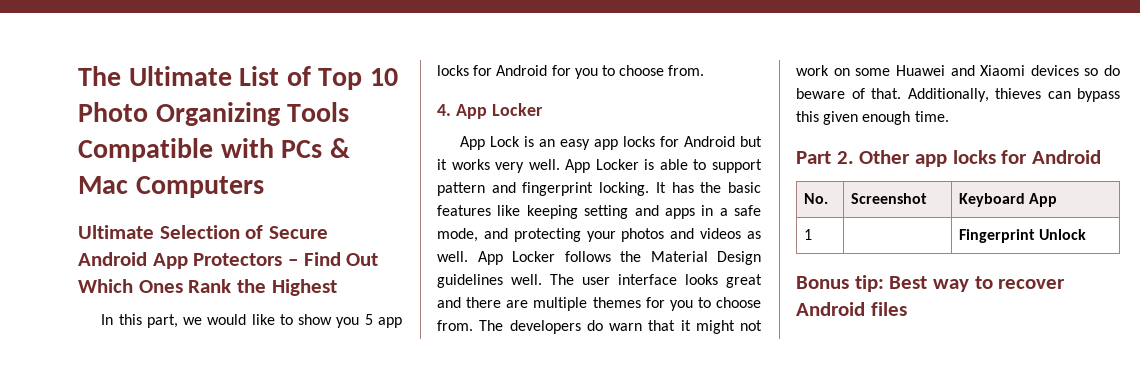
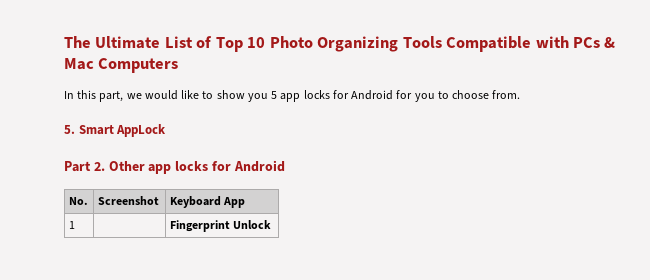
[78,225,329,239] [78,252,379,269] [78,279,337,296] // Ultimate Selection of Secure Android App Protectors – Find Out Which Ones Rank the Highest -> (179, 65) none
[437,103,543,119] [460,136,762,150] [437,159,762,173] [437,182,761,196] [437,205,761,219] [437,228,761,242] [437,251,761,265] [437,274,762,288] [437,297,761,311] [437,320,762,334] [796,65,1120,76] [796,88,1120,102] [796,111,949,125] 4. App Locker // App Lock is an easy app locks for Android but it works very well. App Locker is able to support pattern and fingerprint locking. It has the basic features like keeping setting and apps in a safe mode, and protecting your photos and videos as well. App Locker follows the Material Design guidelines well. The user interface looks great and there are multiple themes for you to choose from. The developers do warn that it might not work on some Huawei and Xiaomi devices so do beware of that. Additionally, thieves can bypass this given enough time. -> [64,124,167,137] 5. Smart AppLock
[796,275,1066,292] [796,302,907,316] // Bonus tip: Best way to recover Android files -> (272, 224) none

